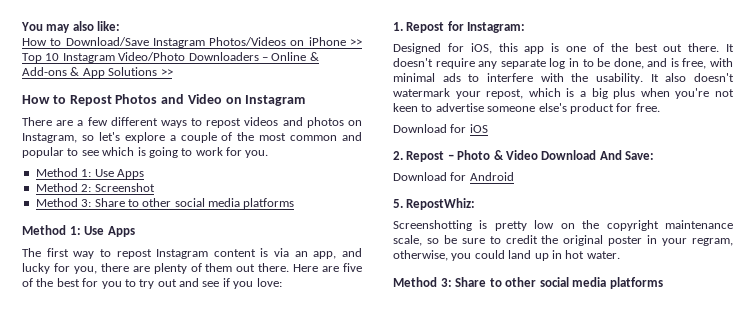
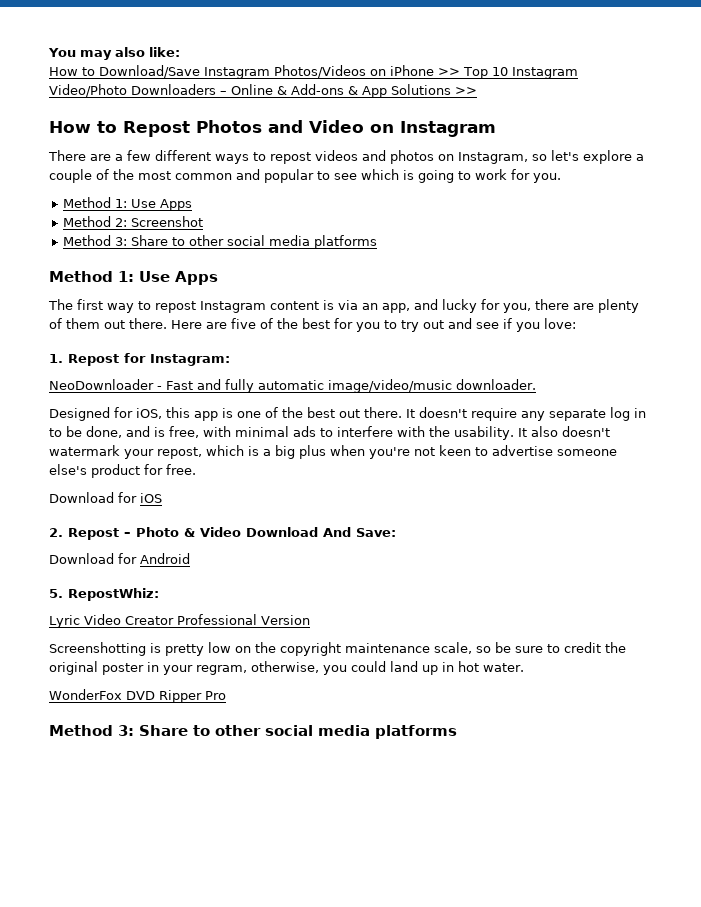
(526, 27) none -> [49,379,536,393] // NeoDownloader - Fast and fully automatic image/video/music downloader.
(476, 204) none -> [49,614,310,628] // Lyric Video Creator Professional Version
(620, 255) none -> [49,689,226,703] // WonderFox DVD Ripper Pro

